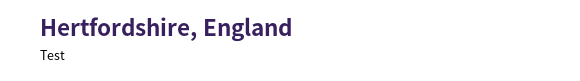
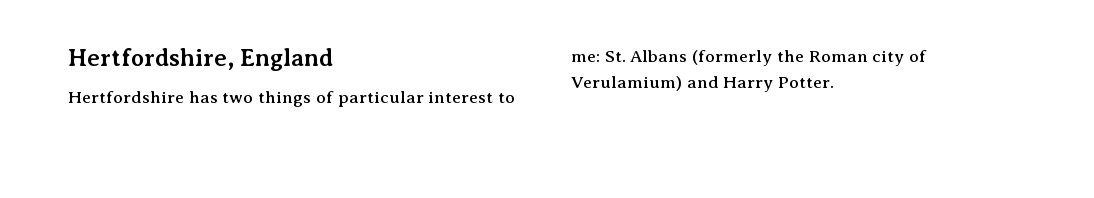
[40,50,65,60] Test -> [68,91,516,107] [571,50,928,66] [571,76,835,92] Hertfordshire has two things of particular interest to me: St. Albans (formerly the Roman city of Verulamium) and Harry Potter.

